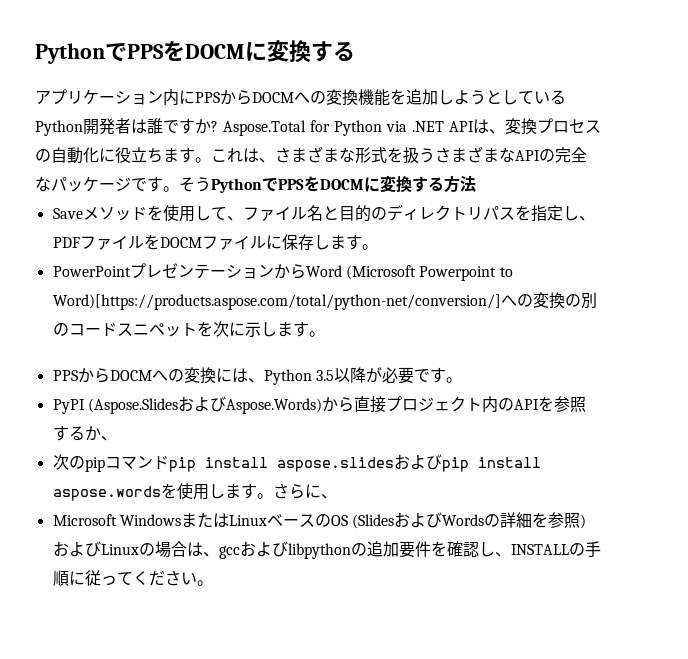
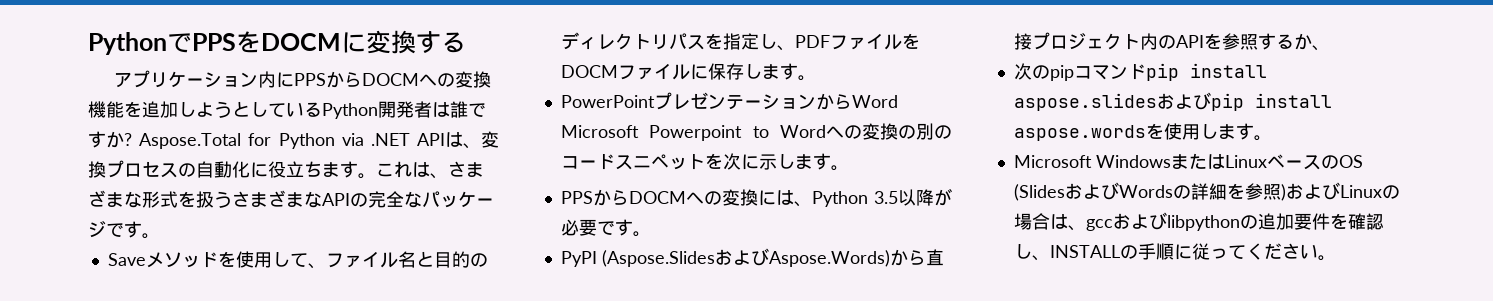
[179,175,476,193] そうPythonでPPSをDOCMに変換する方法 -> (160, 236) none
[345,265,416,280] (Microsoft -> [560,125,639,138] Microsoft
[52,294,501,310] Word)[https://products.aspose.com/total/python-net/conversion/] -> [780,125,826,138] Word
[272,483,337,499] さらに、 -> (1272, 138) none

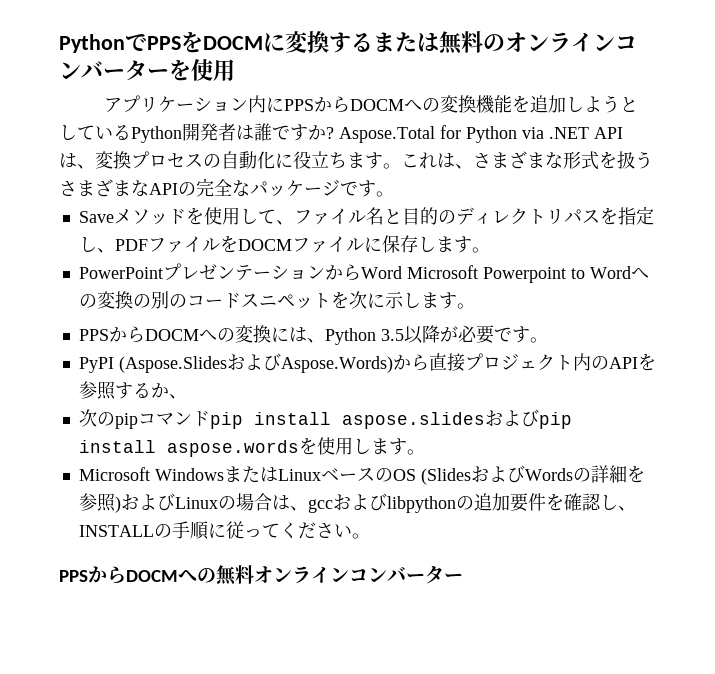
(466, 42) none -> [373,31,637,55] [59,59,235,81] または無料のオンラインコンバーターを使用
(1336, 258) none -> [59,565,463,586] // PPSからDOCMへの無料オンラインコンバーター

